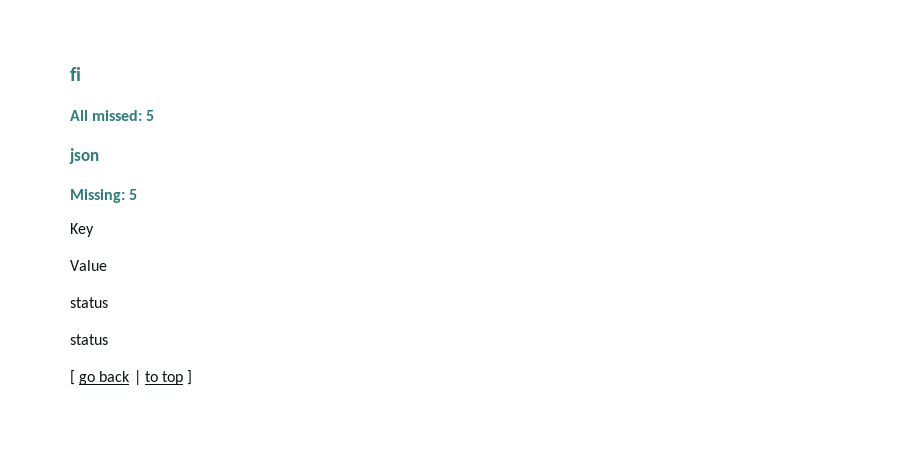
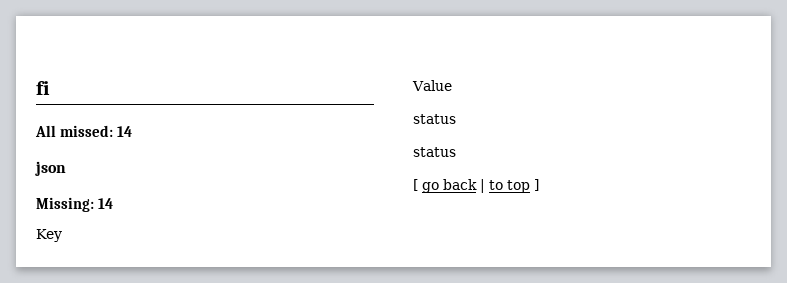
[146,110,155,121] 5 -> [116,126,132,137] 14
[129,189,138,200] 5 -> [97,198,113,209] 14

